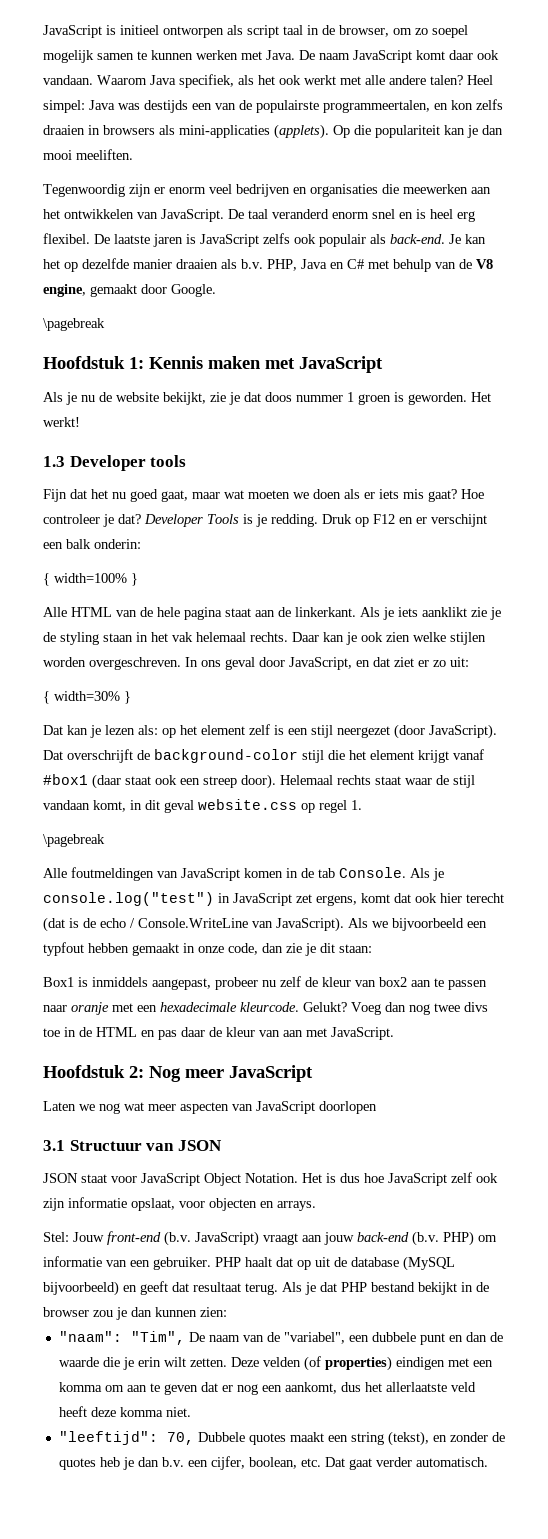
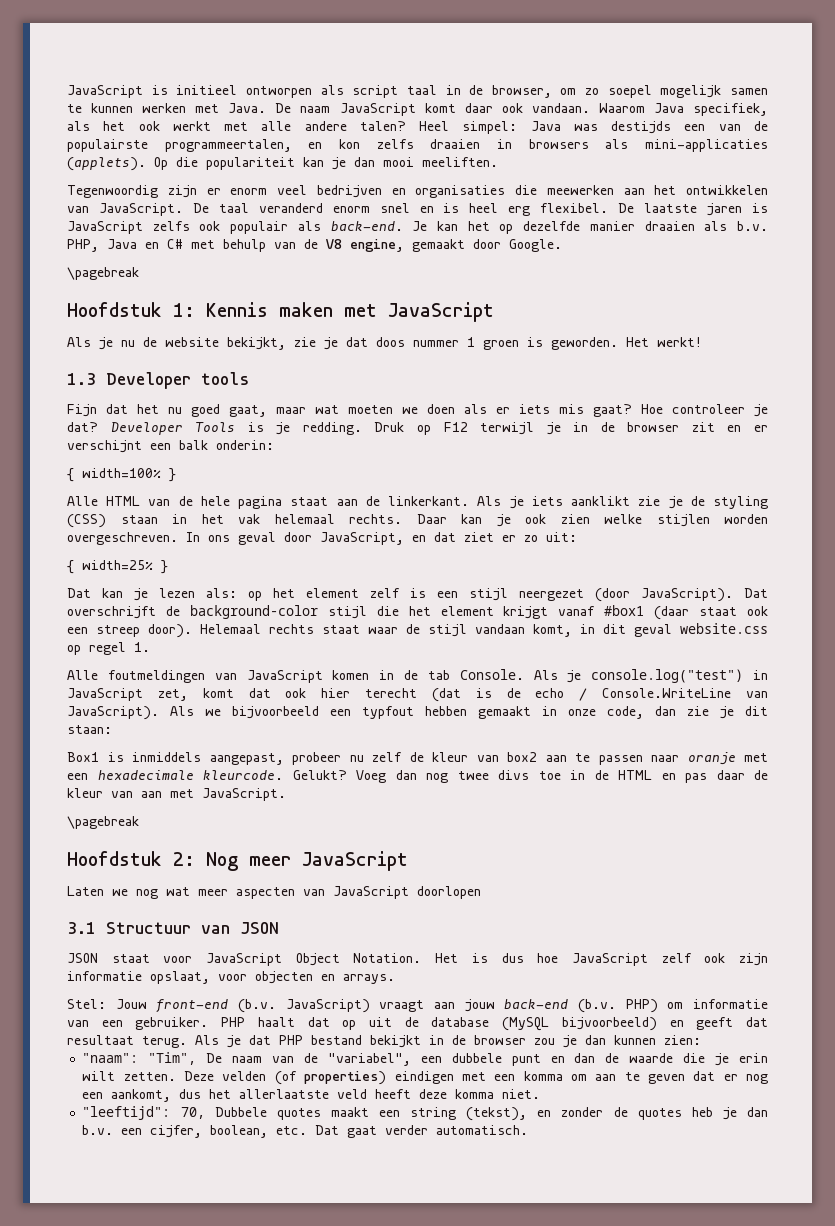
(395, 519) none -> [480,422,715,435] terwijl je in de browser zit
(99, 638) none -> [67,514,106,528] (CSS)
[54,691,120,701] width=30% -> [82,560,153,570] width=25%
[43,834,105,847] // \pagebreak -> (150, 647) none
[296,894,357,906] zet ergens, -> [157,689,188,701] zet,
(394, 1033) none -> [67,816,139,829] // \pagebreak

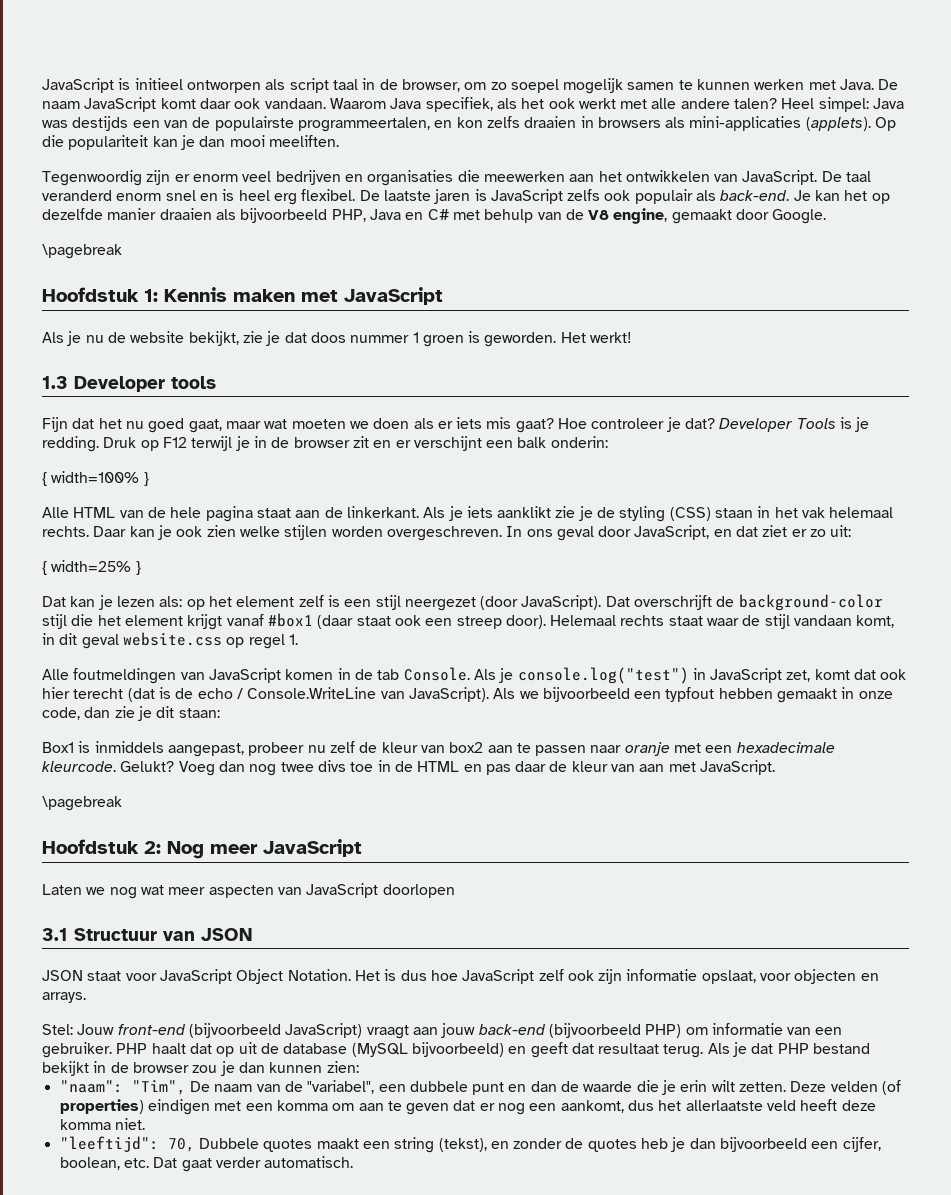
[736,221,768,231] b.v. -> [240,208,328,223] bijvoorbeeld
[237,999,276,1013] (b.v. -> [188,1023,281,1038] (bijvoorbeeld
[578,999,616,1013] (b.v. -> [548,1023,641,1038] (bijvoorbeeld
[82,1125,114,1135] b.v. -> [720,1137,808,1152] bijvoorbeeld

